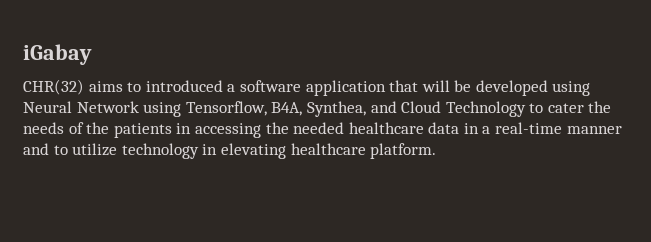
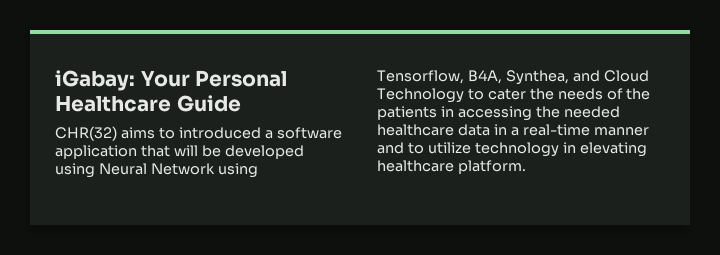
[23,44,92,65] iGabay -> [55,70,288,91] [55,95,241,112] iGabay: Your Personal Healthcare Guide

